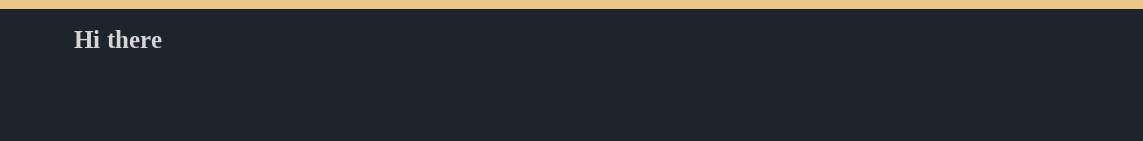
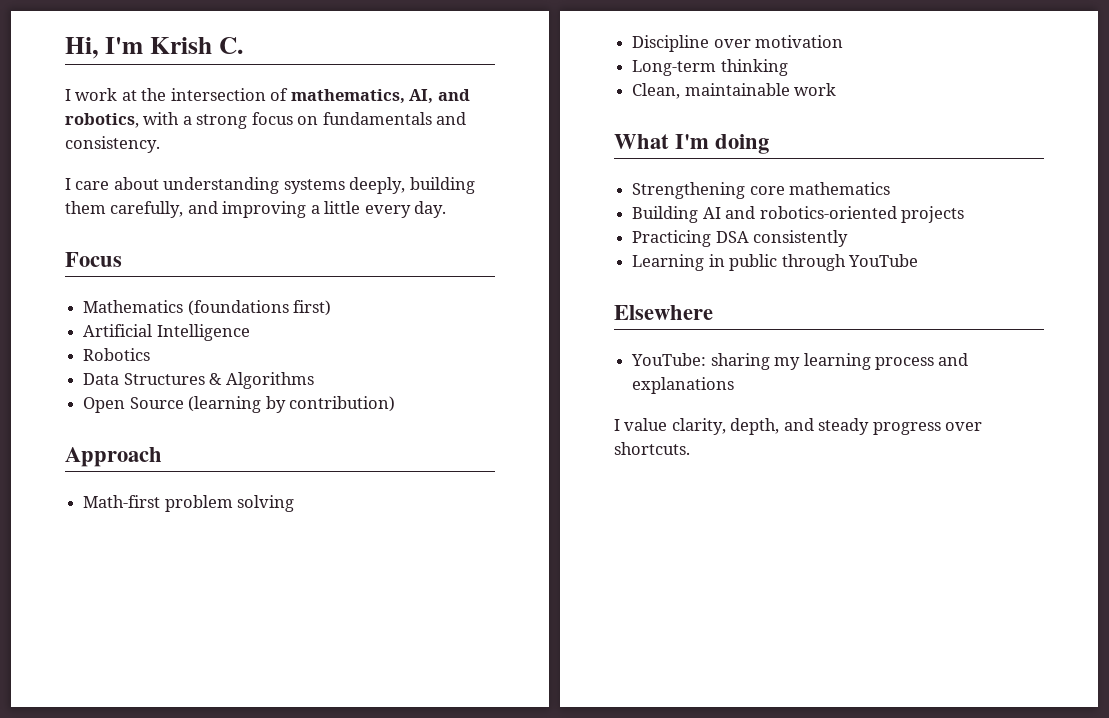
[74,30,162,48] Hi there -> [65,37,243,59] [65,88,470,104] [65,112,467,129] [65,136,160,153] [65,177,475,194] [65,201,447,218] [65,252,122,267] [83,300,332,316] [83,324,250,341] [83,348,151,361] [83,372,314,389] [83,396,395,413] [65,447,162,467] [83,495,295,512] [632,35,844,52] [632,59,788,76] [632,83,837,99] [614,134,770,154] [632,182,891,199] [632,206,964,223] [632,230,849,247] [632,254,918,271] [614,305,713,320] [631,353,969,370] [632,377,735,394] [614,418,983,435] [614,442,690,455] Hi, I'm Krish C. // I work at the intersection of mathematics, AI, and robotics, with a strong focus on fundamentals and consistency. // I care about understanding systems deeply, building them carefully, and improving a little every day. // Focus // Mathematics (foundations first) // Artificial Intelligence // Robotics // Data Structures & Algorithms // Open Source (learning by contribution) // Approach // Math-first problem solving // Discipline over motivation // Long-term thinking // Clean, maintainable work // What I'm doing // Strengthening core mathematics // Building AI and robotics-oriented projects // Practicing DSA consistently // Learning in public through YouTube // Elsewhere // YouTube: sharing my learning process and explanations // I value clarity, depth, and steady progress over shortcuts.

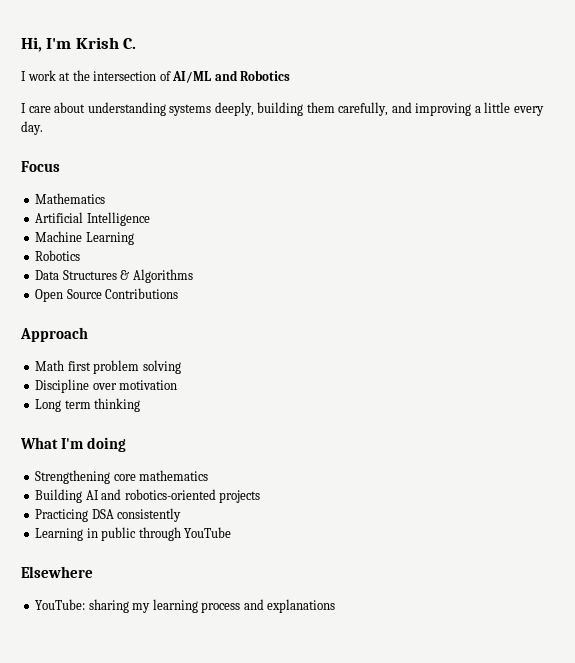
[290,89,470,104] [65,112,467,129] [65,136,160,153] mathematics, AI, and robotics, with a strong focus on fundamentals and consistency. -> [172,70,291,83] AI/ML and Robotics
[187,300,332,316] (foundations first) -> (106, 198) none
(250, 332) none -> [35,231,134,245] // Machine Learning
[188,396,395,413] (learning by contribution) -> [105,288,179,299] Contributions
[83,495,161,508] Math-first -> [35,360,91,371] Math first
[632,60,717,76] Long-term -> [35,399,91,412] Long term
[632,83,837,99] // Clean, maintainable work -> (141, 405) none
[614,418,983,435] [614,442,690,455] // I value clarity, depth, and steady progress over shortcuts. -> (336, 606) none

